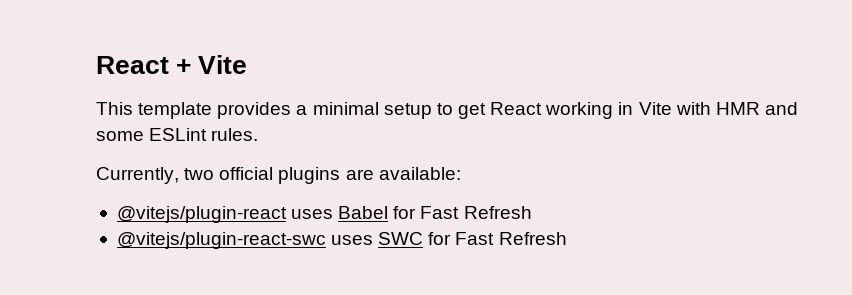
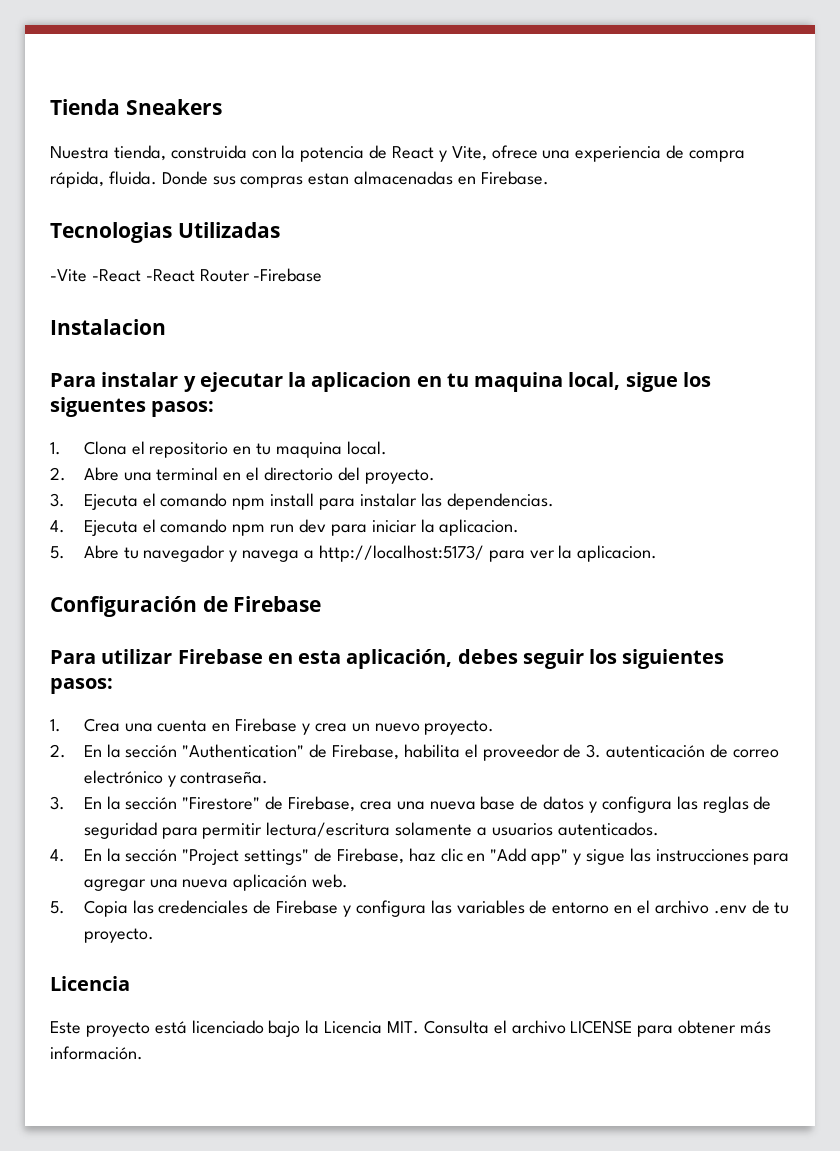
[96,55,248,74] [96,102,798,119] [96,128,259,141] [96,167,461,184] [116,206,532,223] [116,232,567,249] React + Vite // This template provides a minimal setup to get React working in Vite with HMR and some ESLint rules. // Currently, two official plugins are available: // @vitejs/plugin-react uses Babel for Fast Refresh // @vitejs/plugin-react-swc uses SWC for Fast Refresh -> [50,99,222,115] [50,145,746,162] [50,171,549,188] [50,222,280,243] [50,268,323,282] [50,319,166,335] [50,372,711,392] [50,397,215,417] [50,441,387,458] [50,467,435,484] [50,493,554,510] [50,519,520,536] [50,545,658,562] [50,596,322,617] [50,649,725,669] [50,678,113,694] [50,718,495,735] [50,744,779,761] [83,770,269,787] [50,796,772,813] [83,822,659,839] [50,848,790,865] [83,874,349,891] [50,900,790,917] [83,928,154,943] [50,976,130,991] [50,1020,772,1037] [50,1046,143,1060] Tienda Sneakers // Nuestra tienda, construida con la potencia de React y Vite, ofrece una experiencia de compra rápida, fluida. Donde sus compras estan almacenadas en Firebase. // Tecnologias Utilizadas // -Vite -React -React Router -Firebase // Instalacion // Para instalar y ejecutar la aplicacion en tu maquina local, sigue los siguentes pasos: // 1. Clona el repositorio en tu maquina local. // 2. Abre una terminal en el directorio del proyecto. // 3. Ejecuta el comando npm install para instalar las dependencias. // 4. Ejecuta el comando npm run dev para iniciar la aplicacion. // 5. Abre tu navegador y navega a http://localhost:5173/ para ver la aplicacion. // Configuración de Firebase // Para utilizar Firebase en esta aplicación, debes seguir los siguientes pasos: // 1. Crea una cuenta en Firebase y crea un nuevo proyecto. // 2. En la sección "Authentication" de Firebase, habilita el proveedor de 3. autenticación de correo electrónico y contraseña. // 3. En la sección "Firestore" de Firebase, crea una nueva base de datos y configura las reglas de seguridad para permitir lectura/escritura solamente a usuarios autenticados. // 4. En la sección "Project settings" de Firebase, haz clic en "Add app" y sigue las instrucciones para agregar una nueva aplicación web. // 5. Copia las credenciales de Firebase y configura las variables de entorno en el archivo .env de tu proyecto. // Licencia // Este proyecto está licenciado bajo la Licencia MIT. Consulta el archivo LICENSE para obtener más información.

